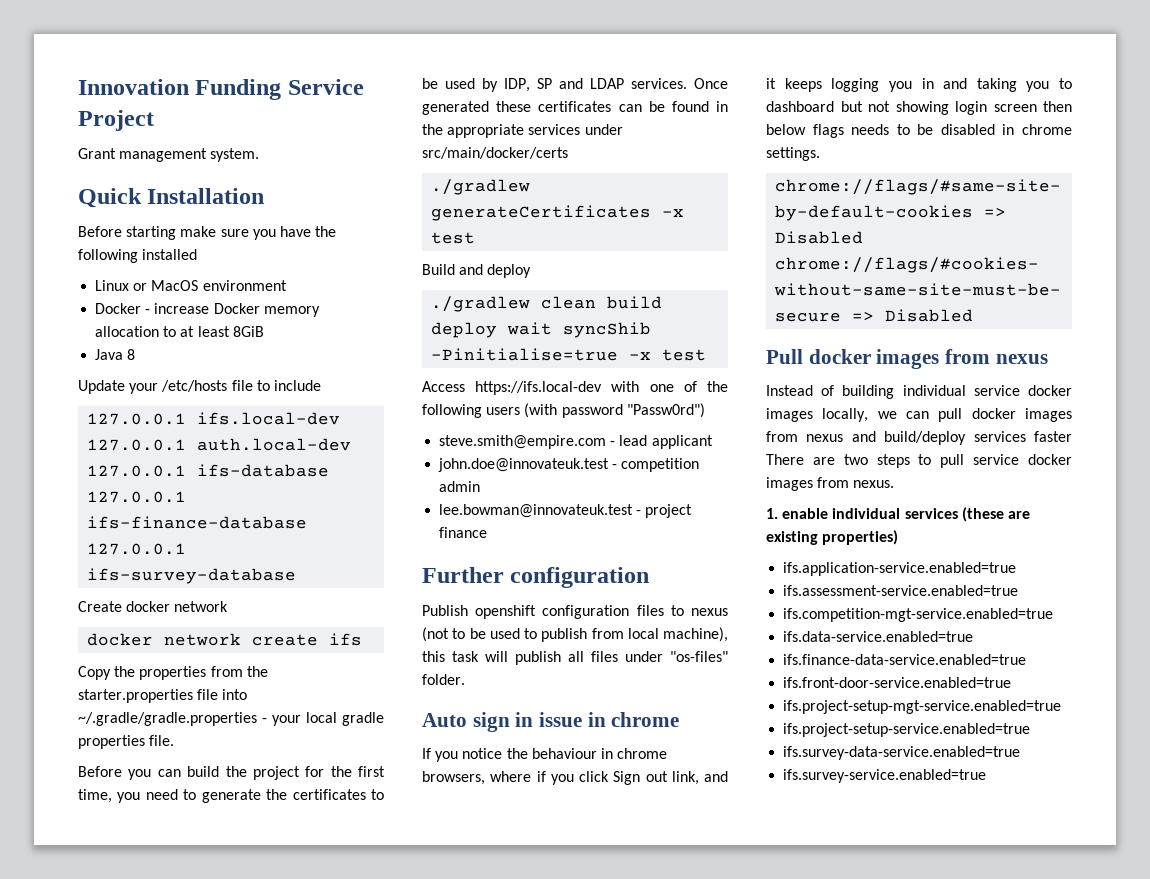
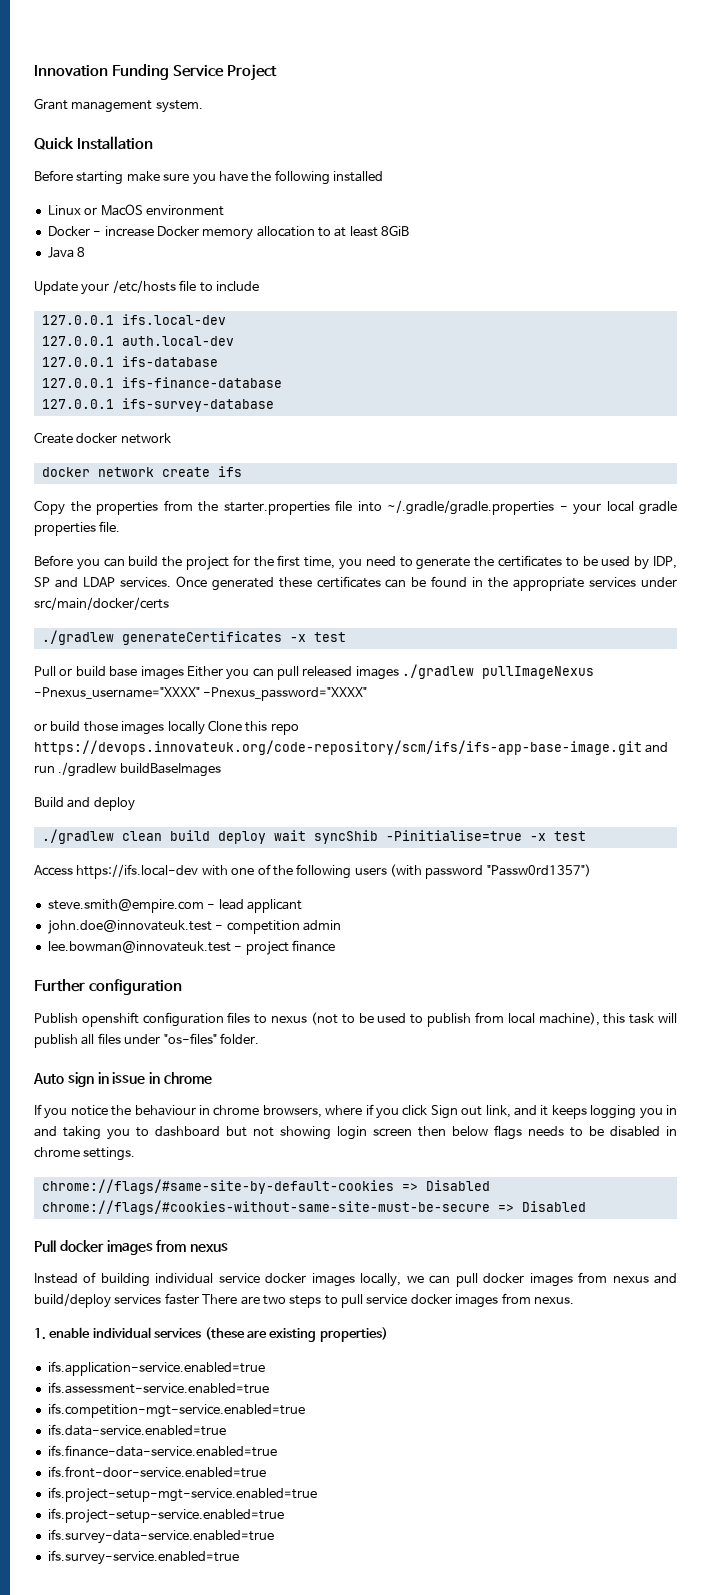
(476, 238) none -> [34,664,595,680] [34,687,368,701] [34,720,299,735] [34,740,669,755] [34,762,221,777] // Pull or build base images Either you can pull released images ./gradlew pullImageNexus -Pnexus_username="XXXX" -Pnexus_password="XXXX" // or build those images locally Clone this repo https://devops.innovateuk.org/code-repository/scm/ifs/ifs-app-base-image.git and run ./gradlew buildBaseImages
[626,403,705,418] "Passw0rd") -> [486,864,591,877] "Passw0rd1357")

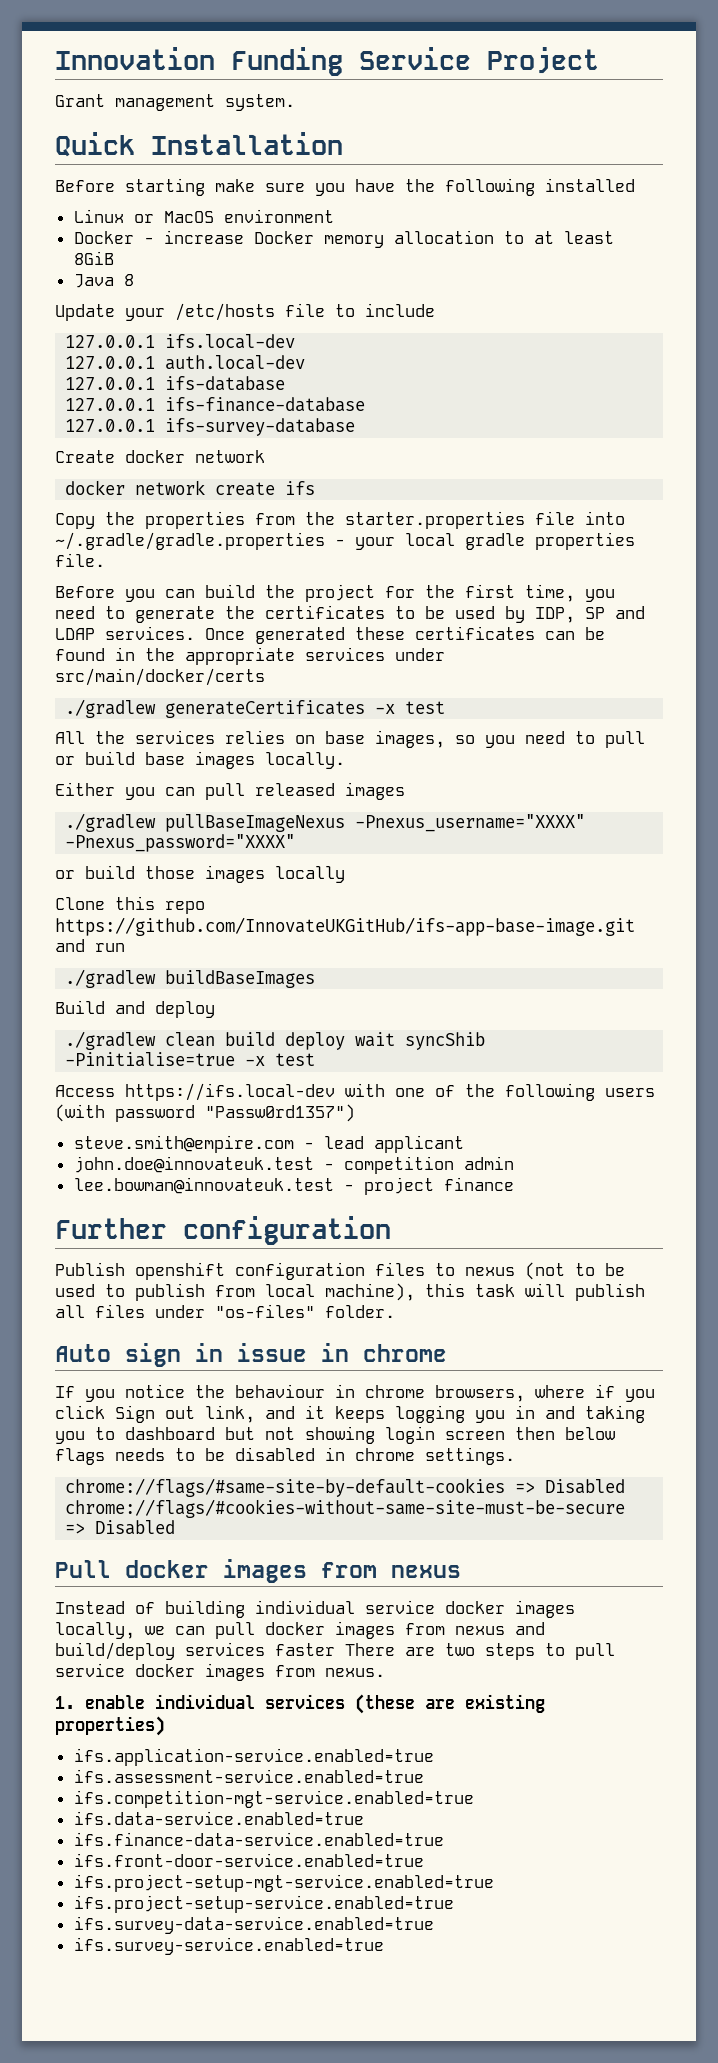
[34,666,56,676] Pull -> [55,730,645,748] All the services relies on base images, so you need to pull
(184, 673) none -> [265,752,345,769] locally. //
[402,664,595,679] ./gradlew pullImageNexus -> [65,813,346,832] // ./gradlew pullBaseImageNexus
(205, 728) none -> (345, 874) //
[34,740,642,755] https://devops.innovateuk.org/code-repository/scm/ifs/ifs-app-base-image.git -> [55,917,635,936] https://github.com/InnovateUKGitHub/ifs-app-base-image.git
(55, 769) none -> (125, 947) //

